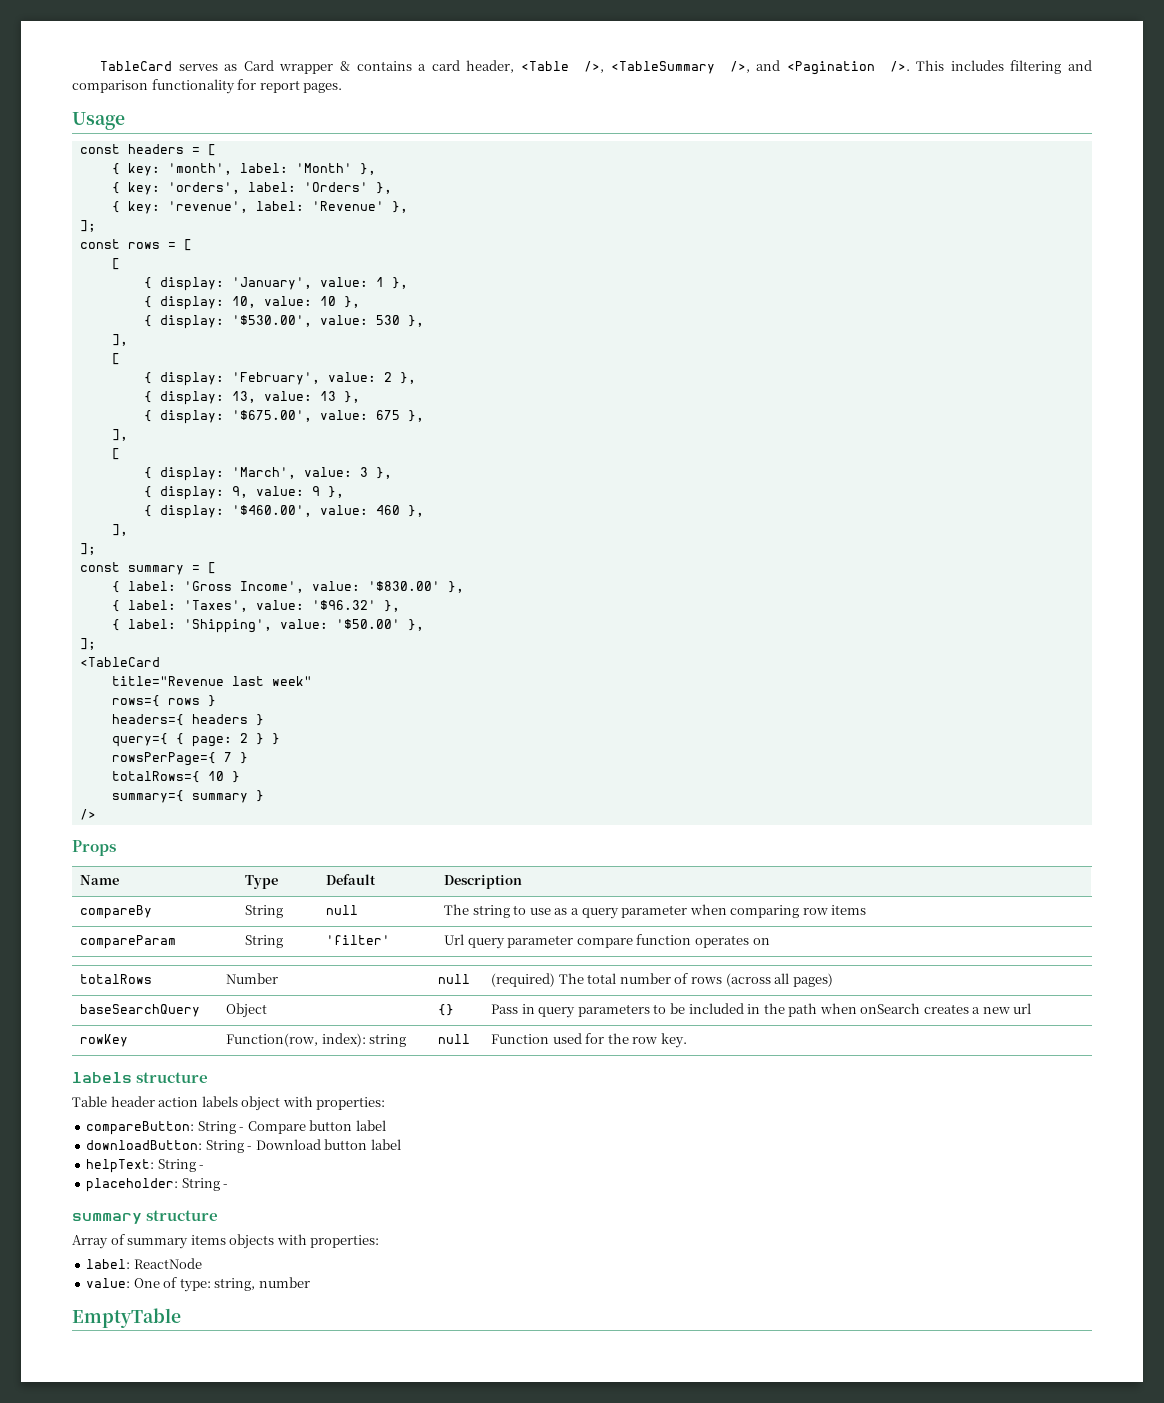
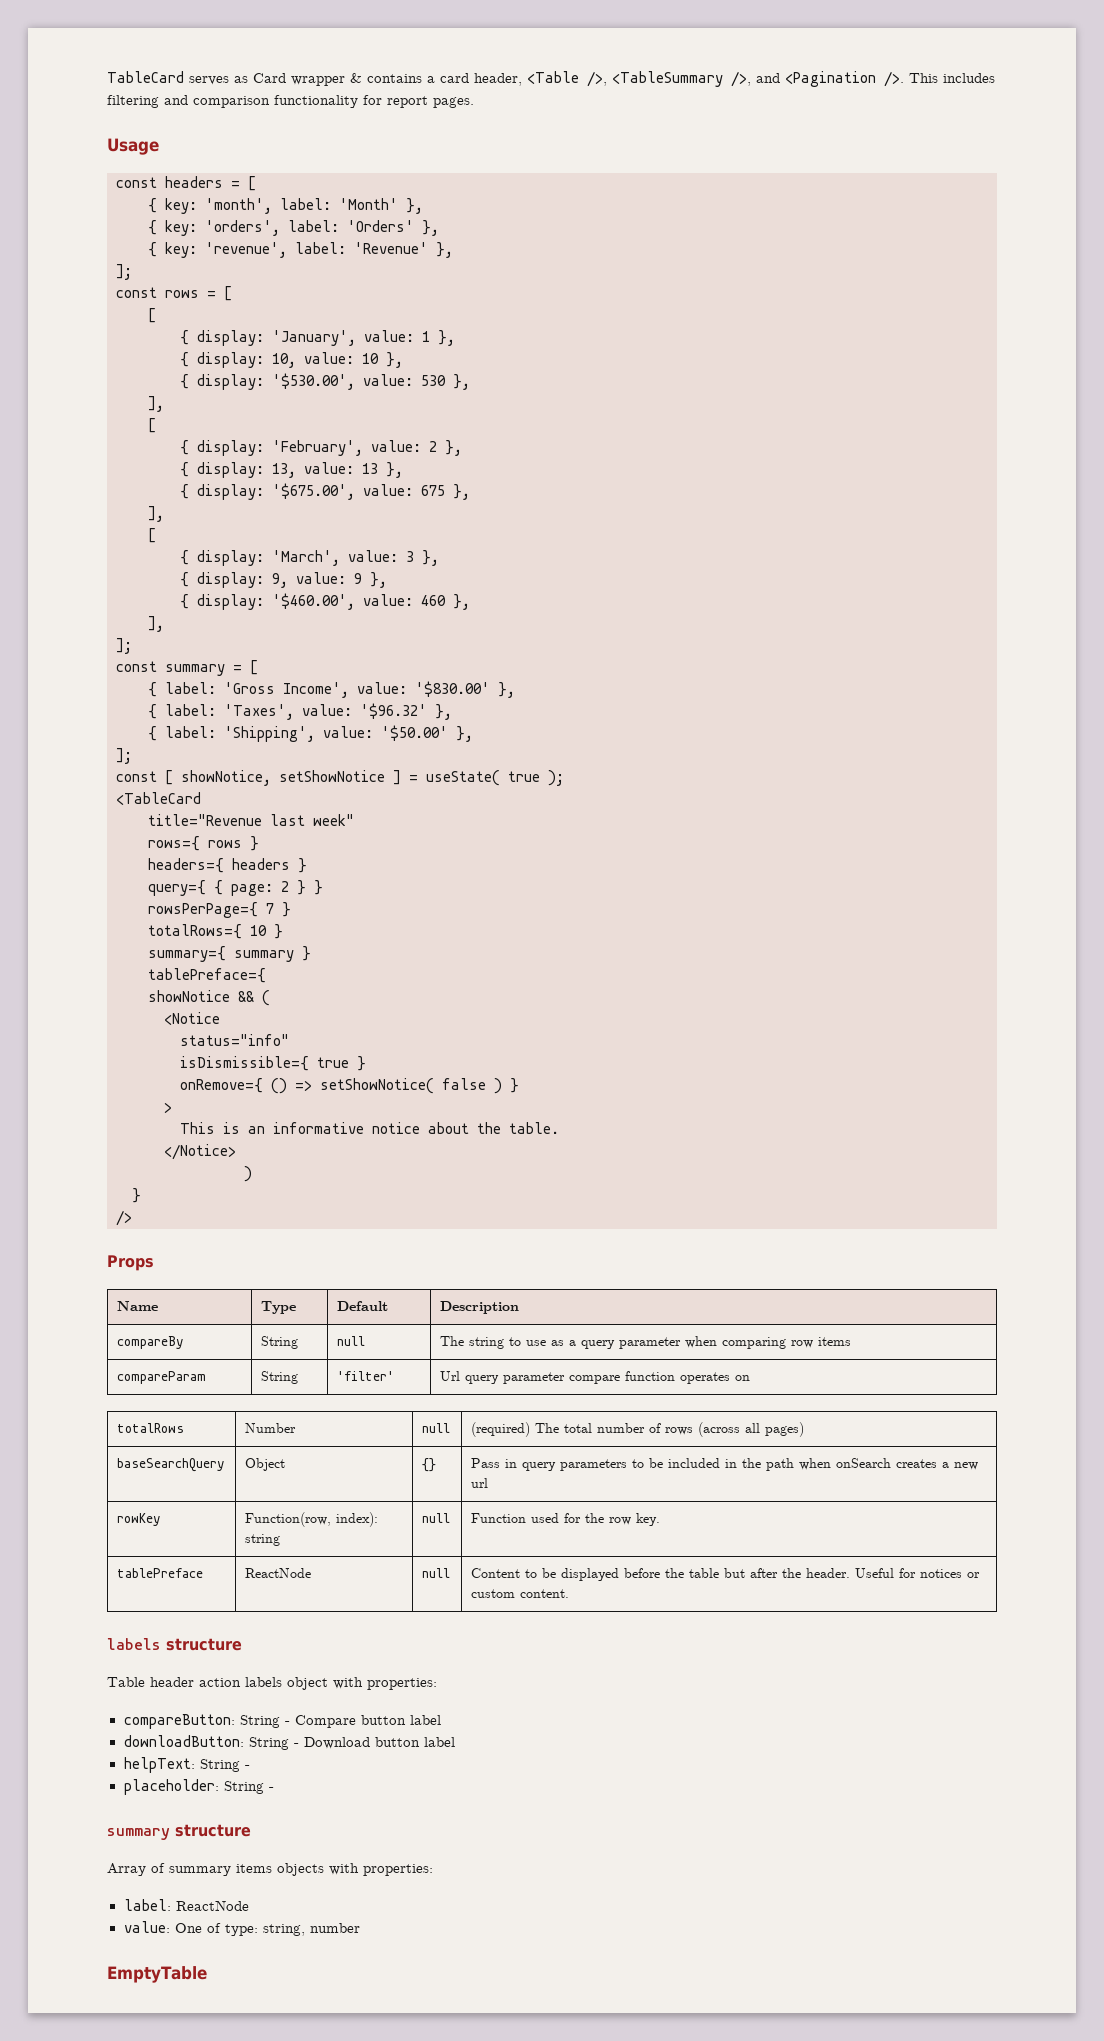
(96, 644) none -> [116,770,564,786] // const [ showNotice, setShowNotice ] = useState( true );
(264, 796) none -> [148,968,266,983] [148,990,270,1006] [164,1012,220,1025] [180,1034,289,1046] [180,1056,366,1071] [180,1078,519,1094] [164,1102,172,1113] [180,1122,559,1134] [164,1144,236,1160] [244,1166,252,1182] [132,1188,141,1203] // tablePreface={ // showNotice && ( // <Notice // status="info" // isDismissible={ true } // onRemove={ () => setShowNotice( false ) } // > // This is an informative notice about the table. // </Notice> // ) // }
(687, 1040) none -> [116,1568,203,1578] [244,1568,311,1578] [421,1568,450,1578] [470,1568,980,1581] [470,1589,569,1598] // tablePreface | ReactNode | null | Content to be displayed before the table but after the header. Useful for notices or custom content.

